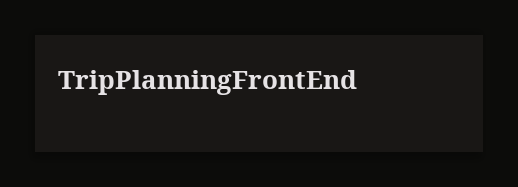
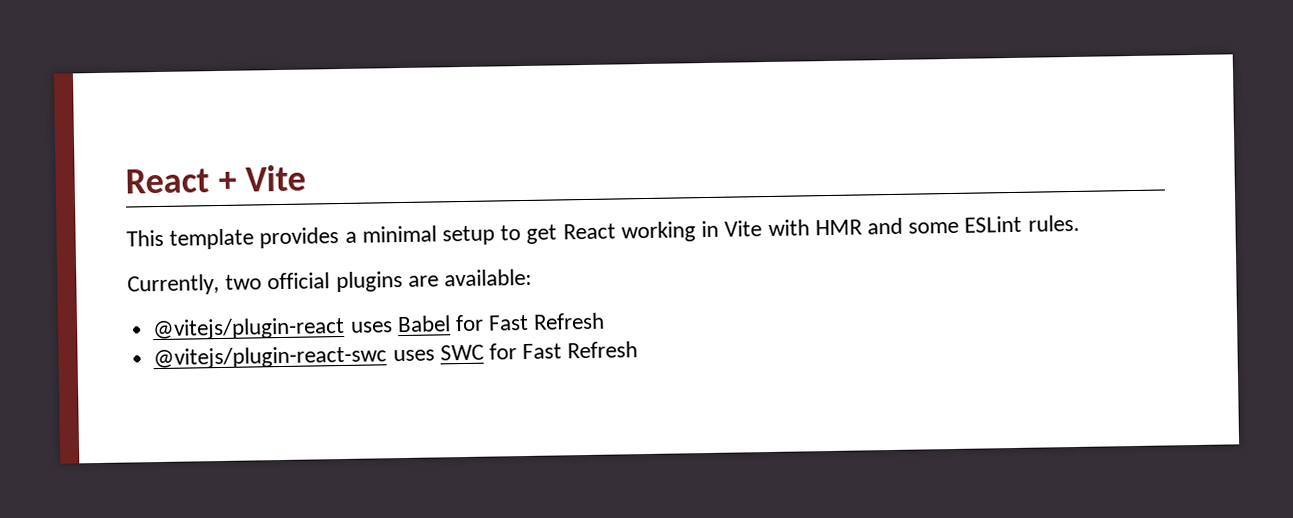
[58,70,357,95] TripPlanningFrontEnd -> [125,164,307,194] [126,214,1080,250] [127,268,533,296] [152,312,606,341] [153,341,639,370] React + Vite // This template provides a minimal setup to get React working in Vite with HMR and some ESLint rules. // Currently, two official plugins are available: // @vitejs/plugin-react uses Babel for Fast Refresh // @vitejs/plugin-react-swc uses SWC for Fast Refresh

